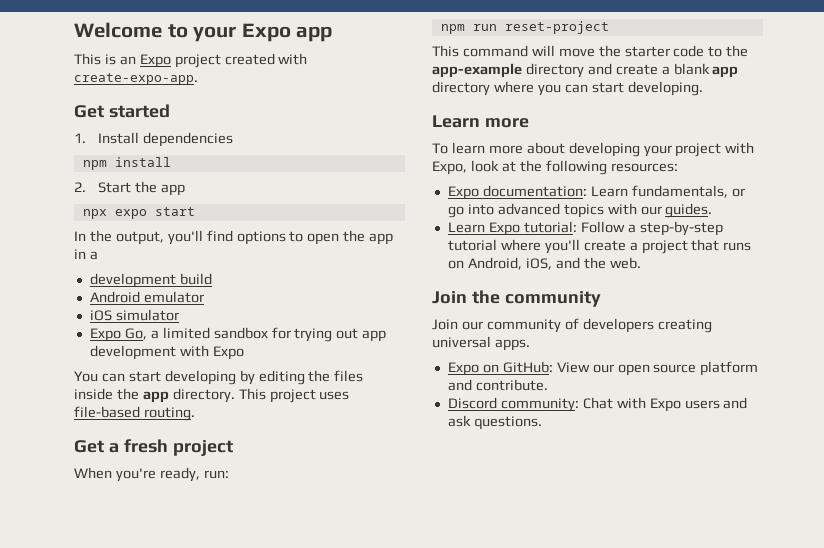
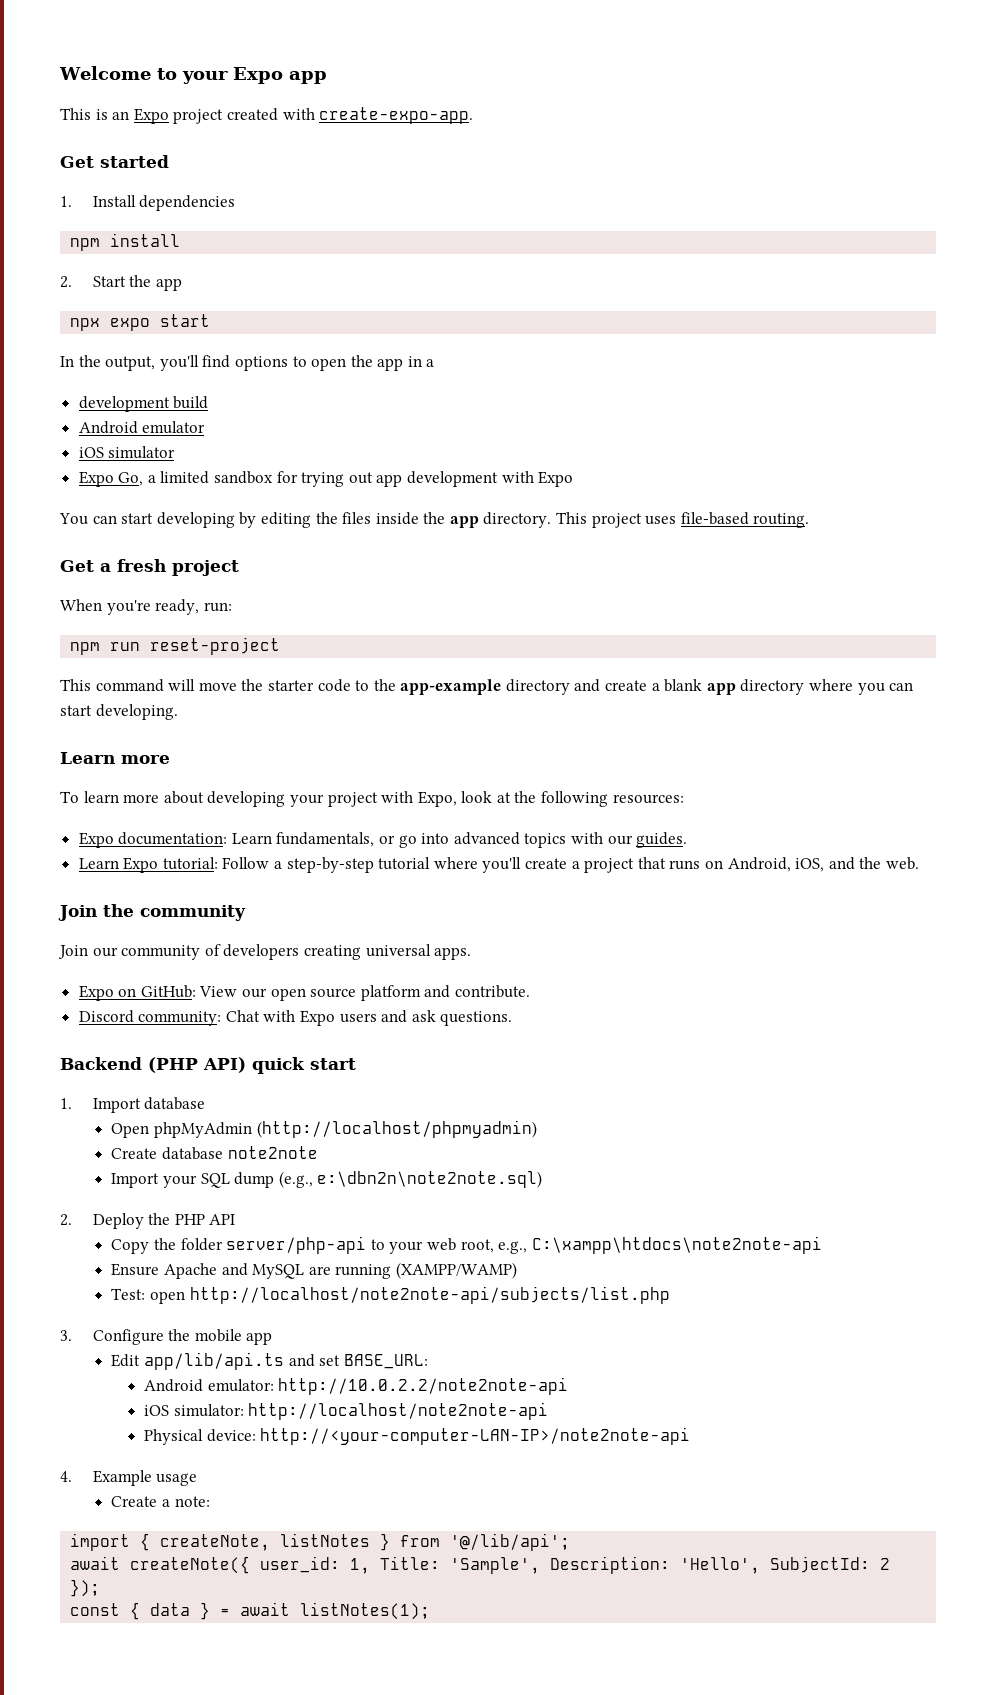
(542, 423) none -> [60,1057,356,1074] [60,1097,206,1113] [111,1120,537,1138] [111,1146,318,1160] [111,1171,543,1188] [60,1213,236,1229] [111,1236,822,1254] [111,1262,517,1279] [111,1286,670,1304] [60,1329,273,1345] [111,1352,428,1370] [144,1377,569,1395] [144,1402,549,1420] [144,1427,691,1445] [60,1470,198,1486] [111,1496,210,1507] [70,1533,571,1551] [70,1556,891,1574] [70,1579,101,1597] [70,1602,431,1620] // Backend (PHP API) quick start // 1. Import database // Open phpMyAdmin (http://localhost/phpmyadmin) // Create database note2note // Import your SQL dump (e.g., e:\dbn2n\note2note.sql) // 2. Deploy the PHP API // Copy the folder server/php-api to your web root, e.g., C:\xampp\htdocs\note2note-api // Ensure Apache and MySQL are running (XAMPP/WAMP) // Test: open http://localhost/note2note-api/subjects/list.php // 3. Configure the mobile app // Edit app/lib/api.ts and set BASE_URL: // Android emulator: http://10.0.2.2/note2note-api // iOS simulator: http://localhost/note2note-api // Physical device: http://<your-computer-LAN-IP>/note2note-api // 4. Example usage // Create a note: // import { createNote, listNotes } from '@/lib/api'; // await createNote({ user_id: 1, Title: 'Sample', Description: 'Hello', SubjectId: 2 }); // const { data } = await listNotes(1);

